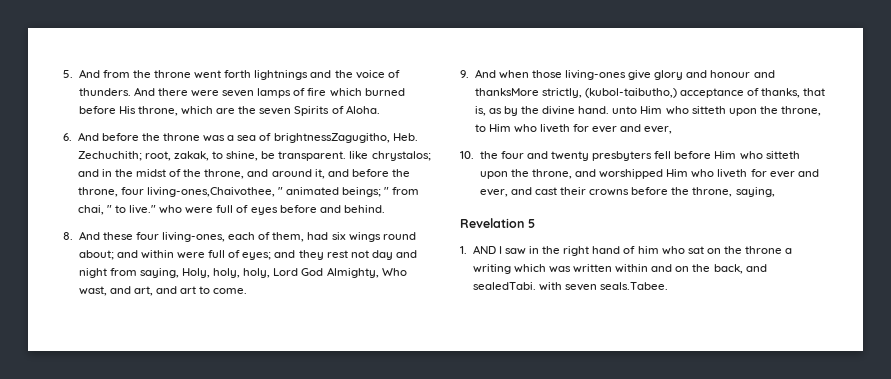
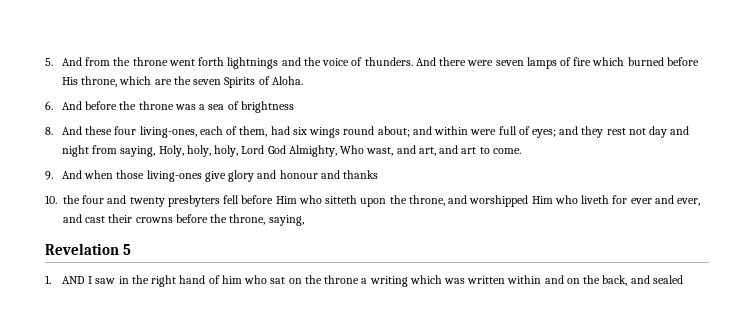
[273,133,418,143] [77,151,431,161] [77,169,411,179] [77,187,420,197] [77,205,385,215] brightnessZagugitho, Heb. Zechuchith; root, zakak, to shine, be transparent. like chrystalos; and in the midst of the throne, and around it, and before the throne, four living-ones,Chaivothee, " animated beings; " from chai, " to live." who were full of eyes before and behind. -> [240,101,294,113] brightness
[474,88,826,98] [474,106,822,116] [474,124,673,134] thanksMore strictly, (kubol-taibutho,) acceptance of thanks, that is, as by the divine hand. unto Him who sitteth upon the throne, to Him who liveth for ever and ever, -> [343,170,379,179] thanks
[472,282,669,291] sealedTabi. with seven seals.Tabee. -> [652,275,683,284] sealed

